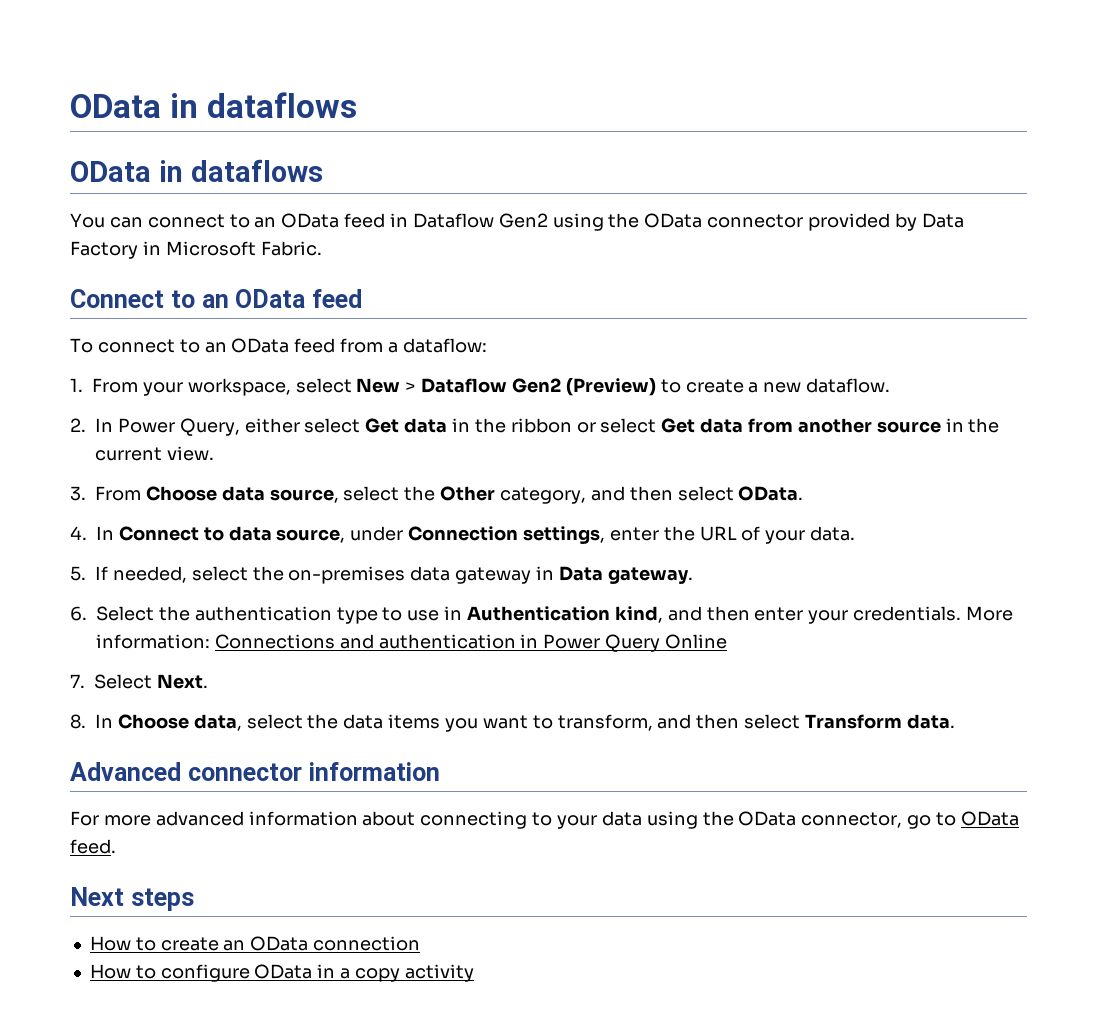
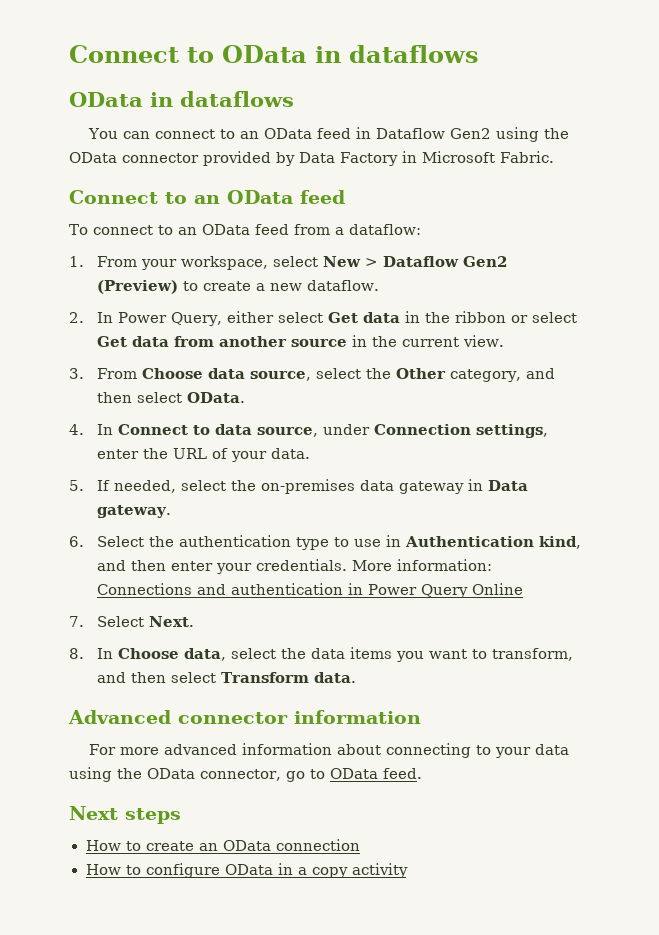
(70, 106) none -> [69,45,214,63] Connect to

